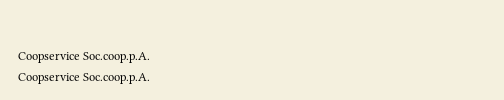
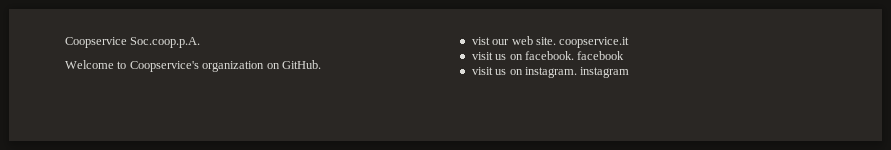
[18,73,151,84] Coopservice Soc.coop.p.A. -> [65,60,321,72] [471,36,630,48] [471,51,625,60] [471,67,630,78] Welcome to Coopservice's organization on GitHub. // vist our web site. coopservice.it // visit us on facebook. facebook // visit us on instagram. instagram

